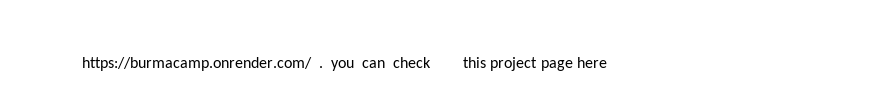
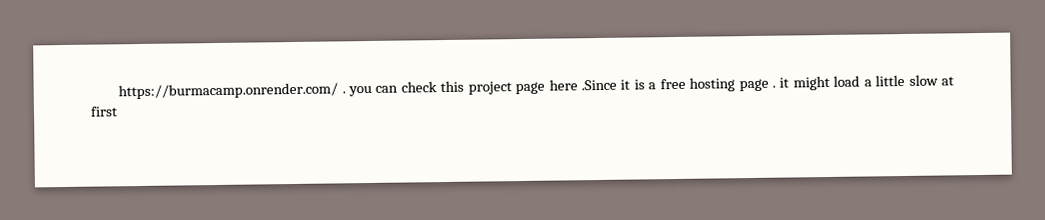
(607, 62) none -> [580,74,954,92] [90,106,118,117] .Since it is a free hosting page . it might load a little slow at first

